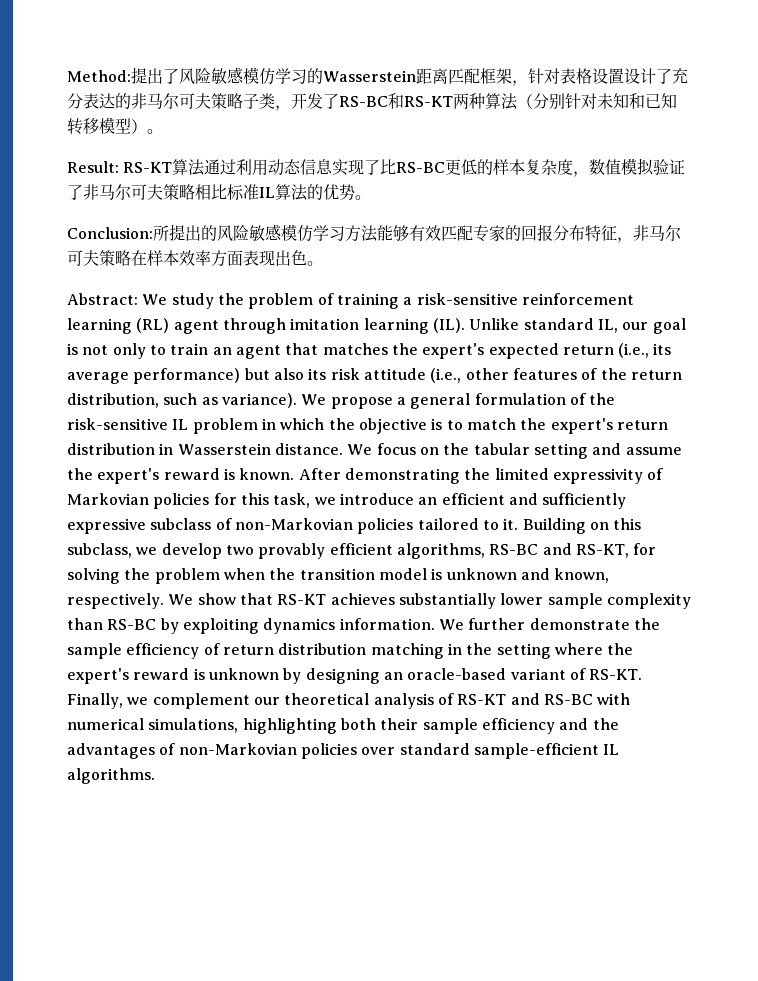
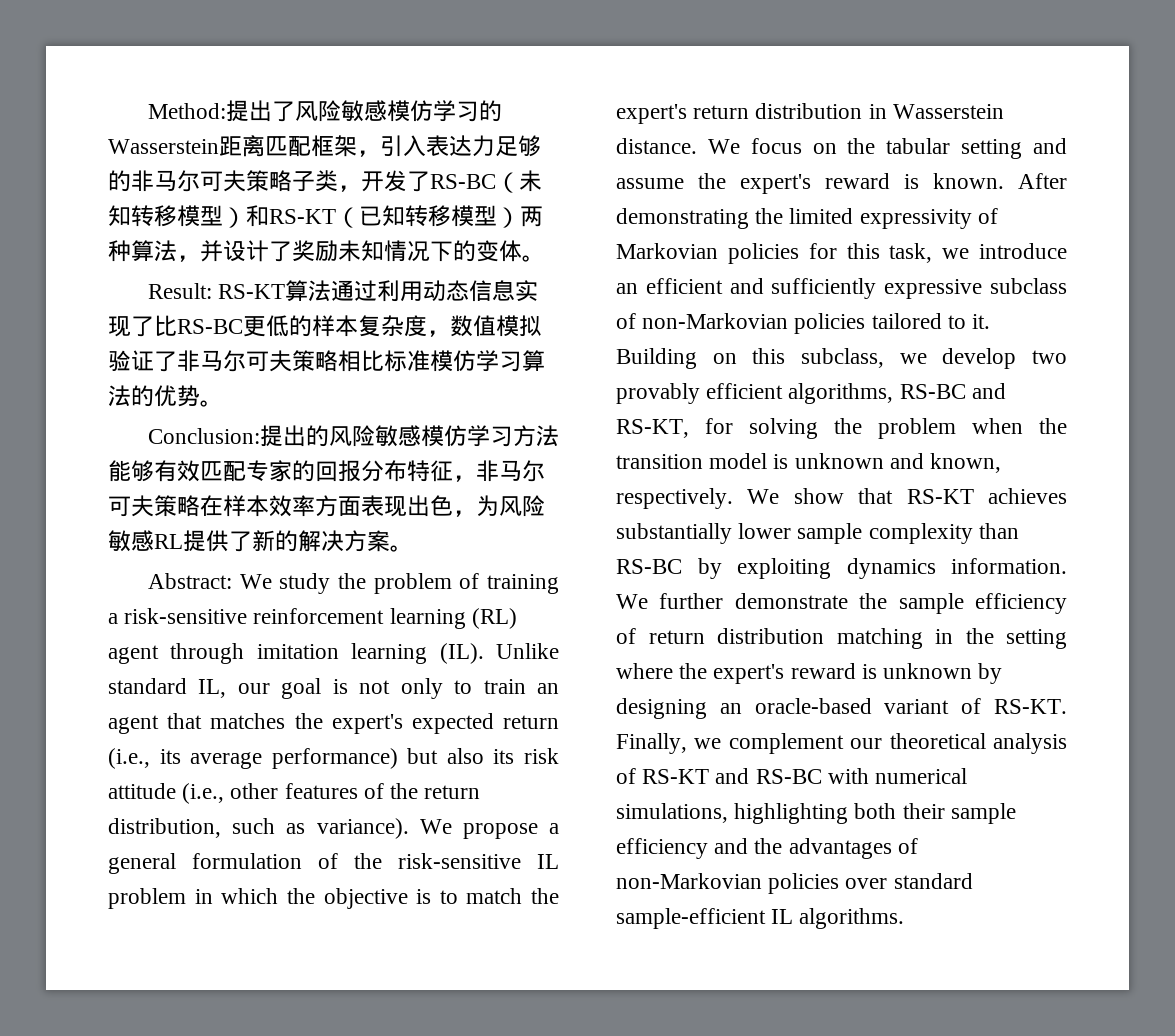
[528,68,688,84] [67,93,115,109] 针对表格设置设计了充分表达 -> [380,135,541,157] 引入表达力足够
[388,93,677,110] [67,117,147,135] 和RS-KT两种算法（分别针对未知和已知转移模型） -> [496,170,542,193] [108,205,543,228] [108,240,522,262] （未知转移模型）和RS-KT（已知转移模型）两种算法，并设计了奖励未知情况下的变体
[259,187,275,198] IL -> [430,350,522,372] 模仿学习
[153,225,169,241] 所 -> (260, 436) none
(307, 257) none -> [453,495,545,517] [108,530,390,552] ，为风险敏感RL提供了新的解决方案

